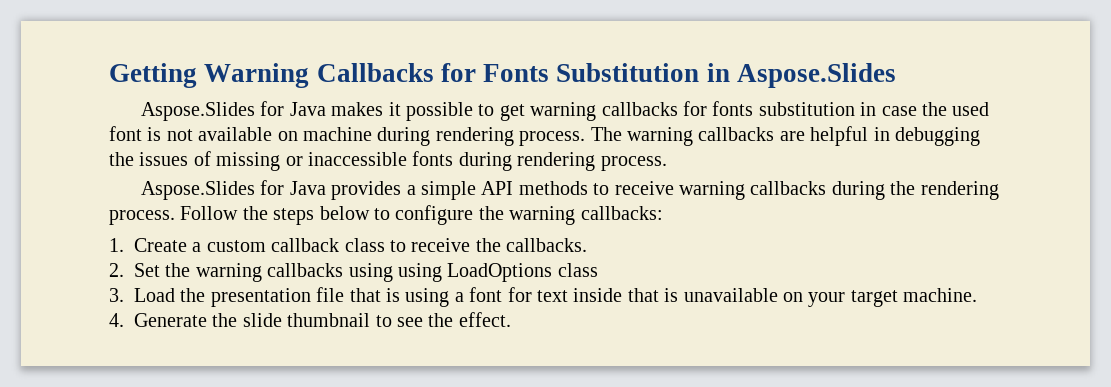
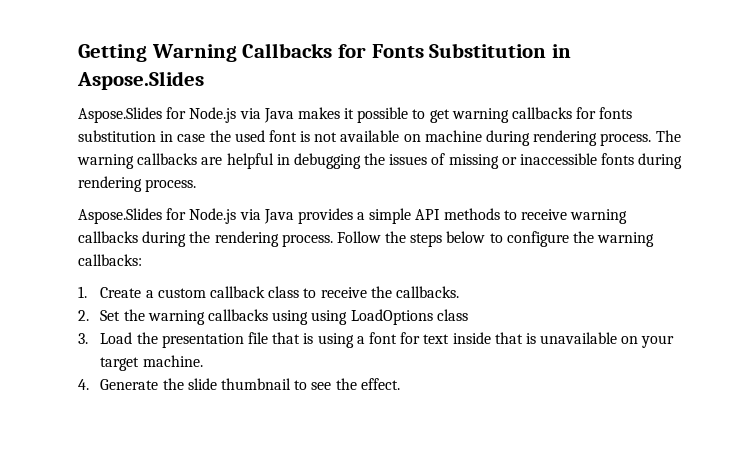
(285, 108) none -> [189,107,261,123] Node.js via
(285, 187) none -> [189,208,261,224] Node.js via

